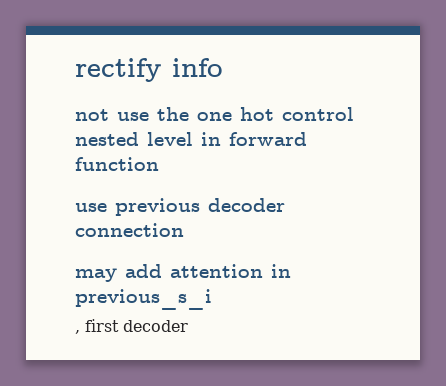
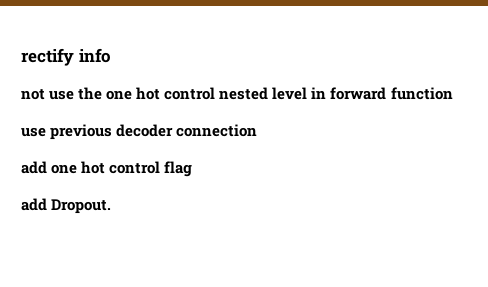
[75,264,291,282] [75,289,212,310] [75,319,188,334] may add attention in previous_s_i // , first decoder -> [21,161,193,177] [21,198,112,214] add one hot control flag // add Dropout.

